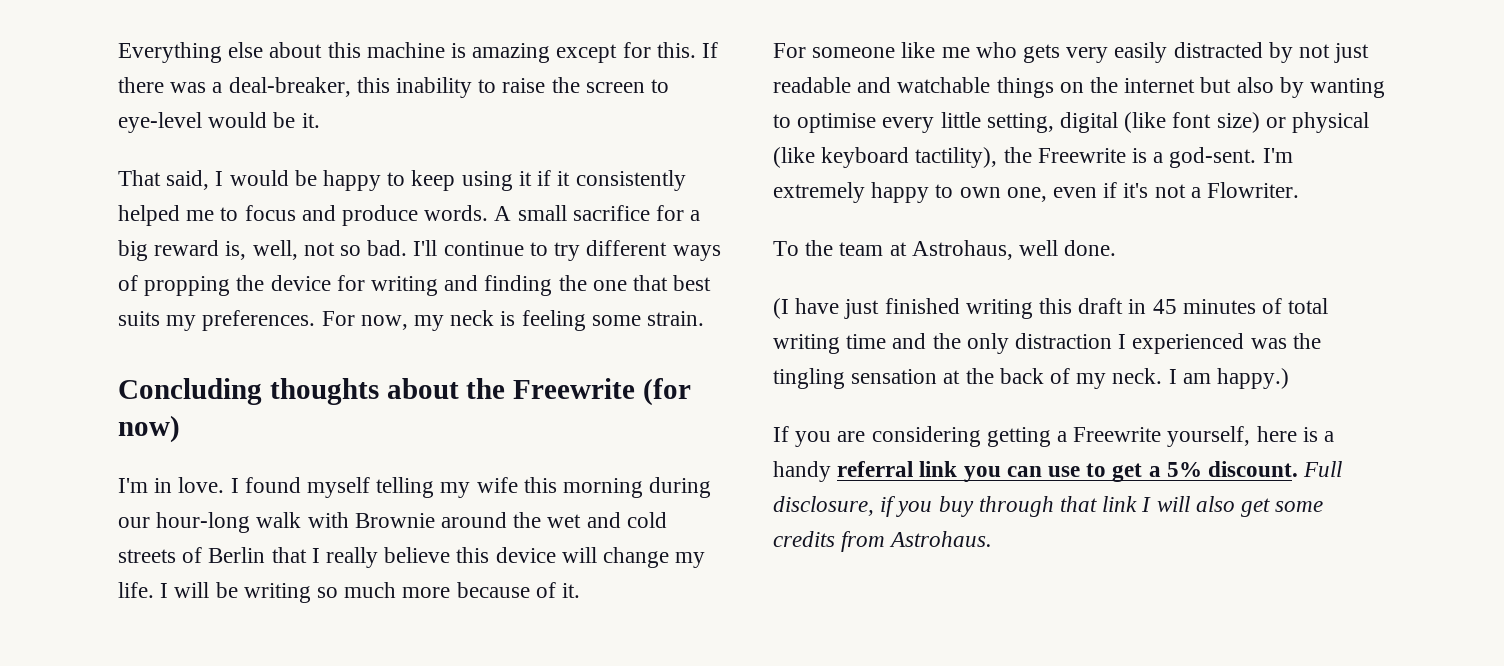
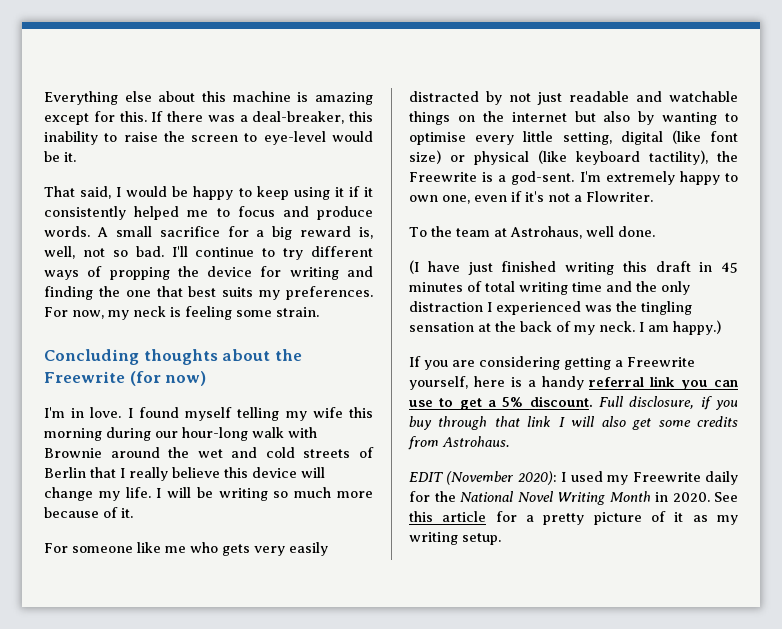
(993, 539) none -> [409,471,738,485] [409,491,738,505] [409,511,738,525] [409,532,501,545] // EDIT (November 2020): I used my Freewrite daily for the National Novel Writing Month in 2020. See this article for a pretty picture of it as my writing setup.

